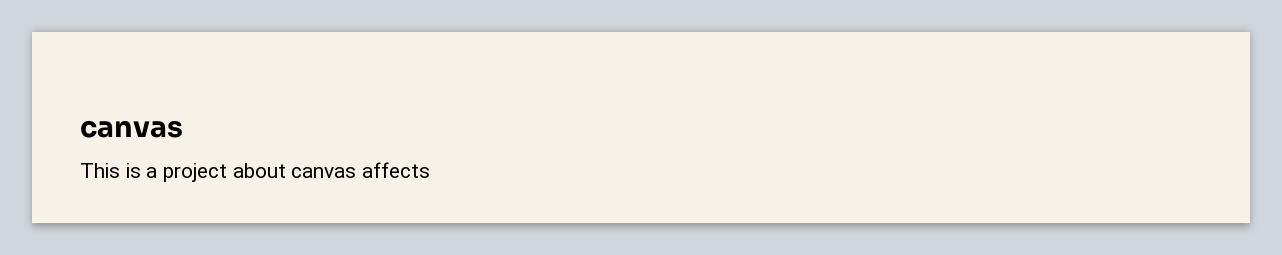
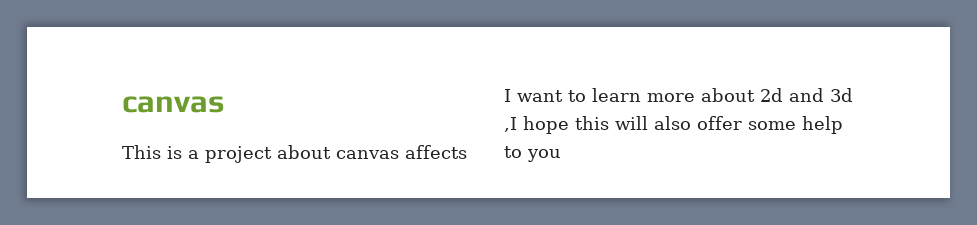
(431, 170) none -> [504,88,853,102] [504,116,843,134] [504,146,561,162] I want to learn more about 2d and 3d ,I hope this will also offer some help to you

